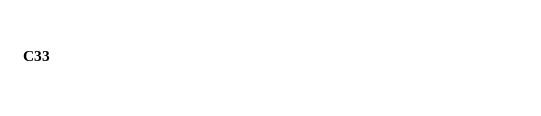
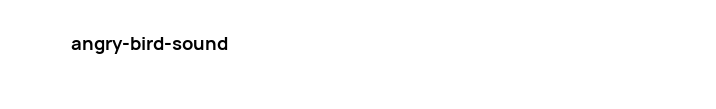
[23,51,50,61] C33 -> [71,37,228,54] angry-bird-sound

